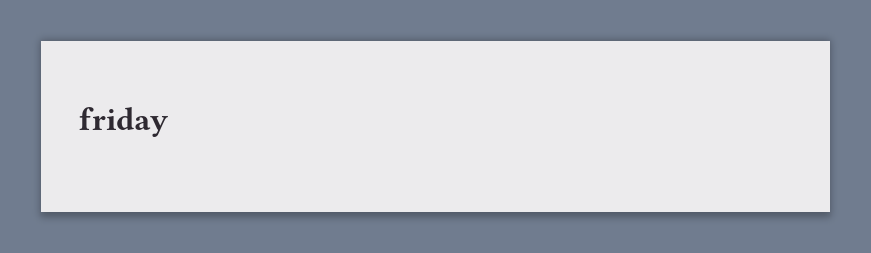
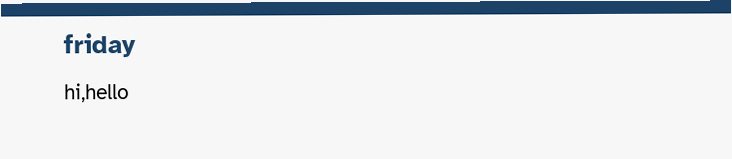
(168, 122) none -> [64,83,130,103] // hi,hello

